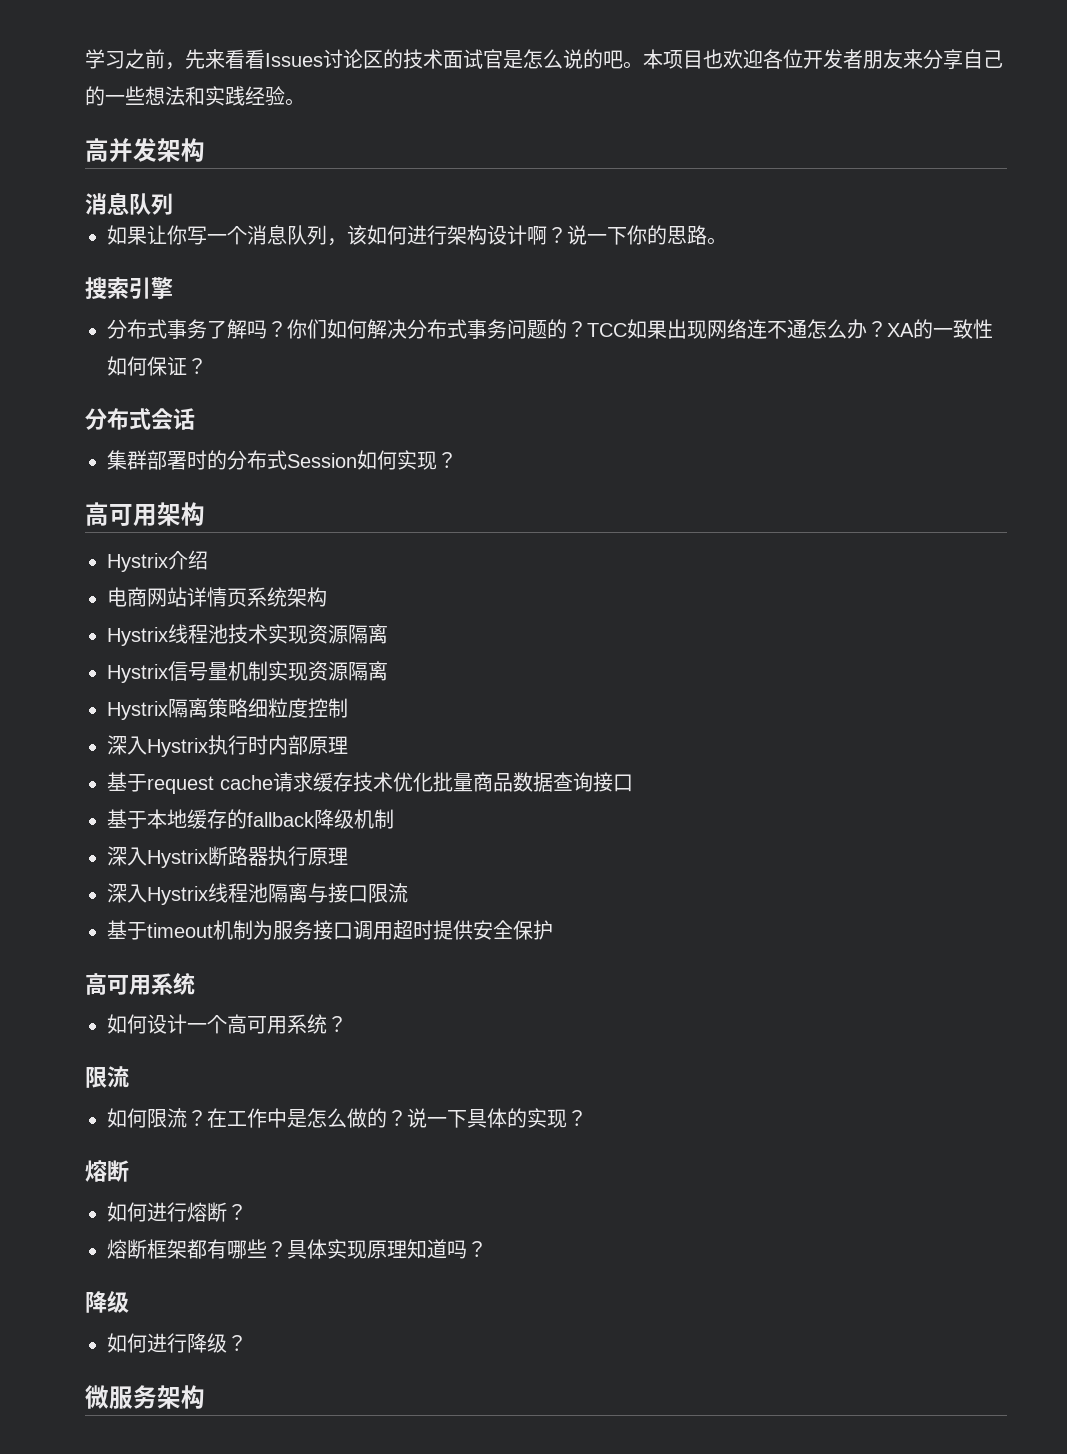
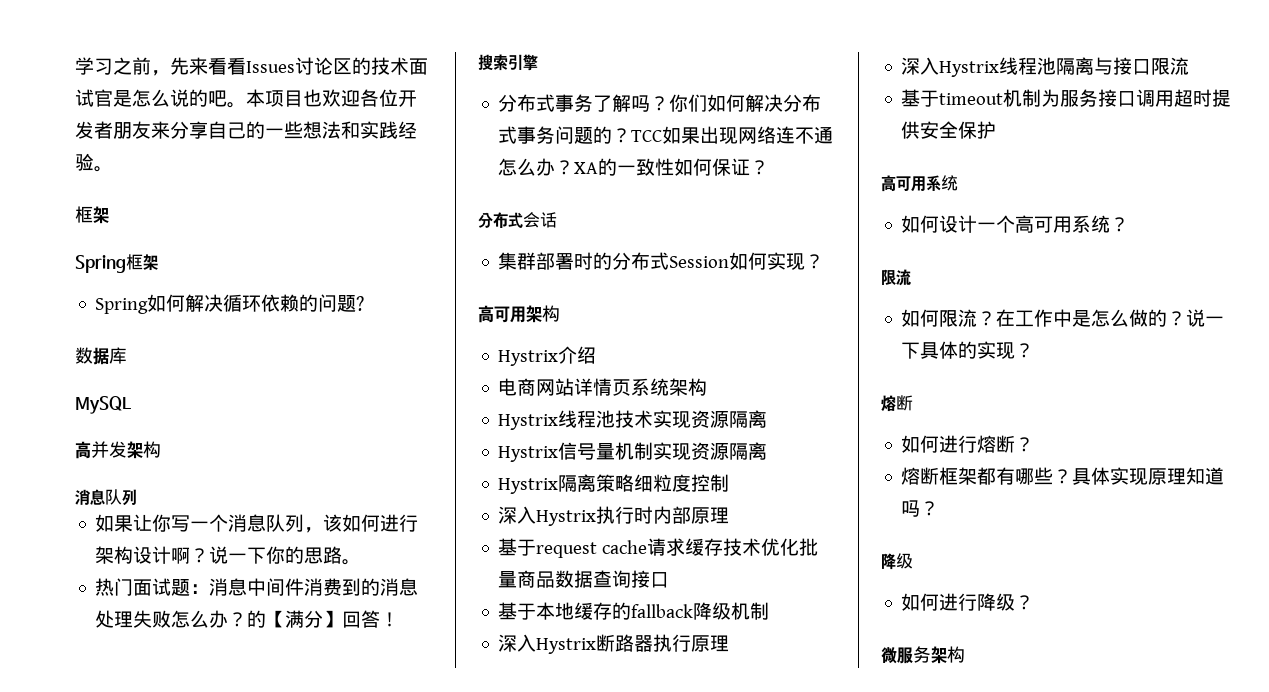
(305, 102) none -> [75,206,109,224] [75,254,158,273] [95,294,365,314] [75,347,127,365] [75,396,131,414] // 框架 // Spring框架 // Spring如何解决循环依赖的问题? // 数据库 // MySQL
(727, 241) none -> [95,578,419,596] [95,610,400,628] // 热门面试题：消息中间件消费到的消息处理失败怎么办？的【满分】回答！

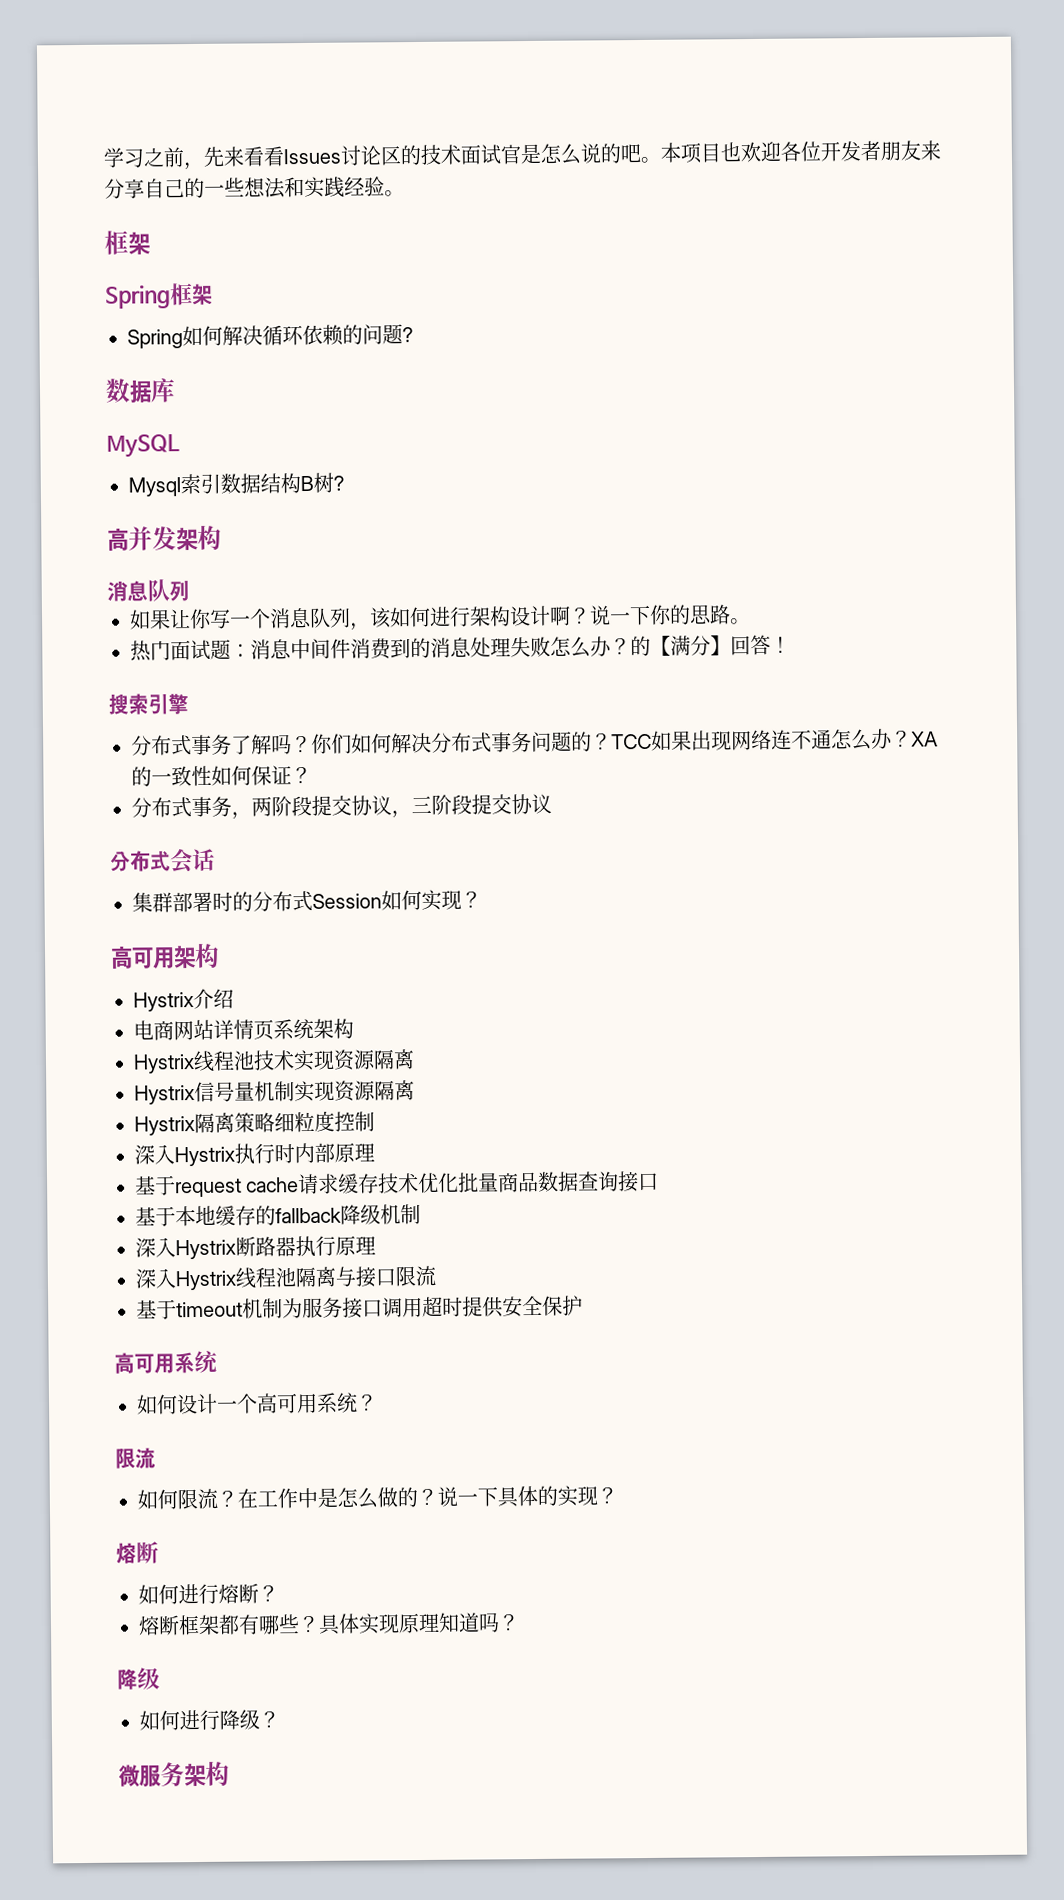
(131, 405) none -> [128,472,344,497] // Mysql索引数据结构B树?
(770, 167) none -> [131,793,552,820] // 分布式事务，两阶段提交协议，三阶段提交协议

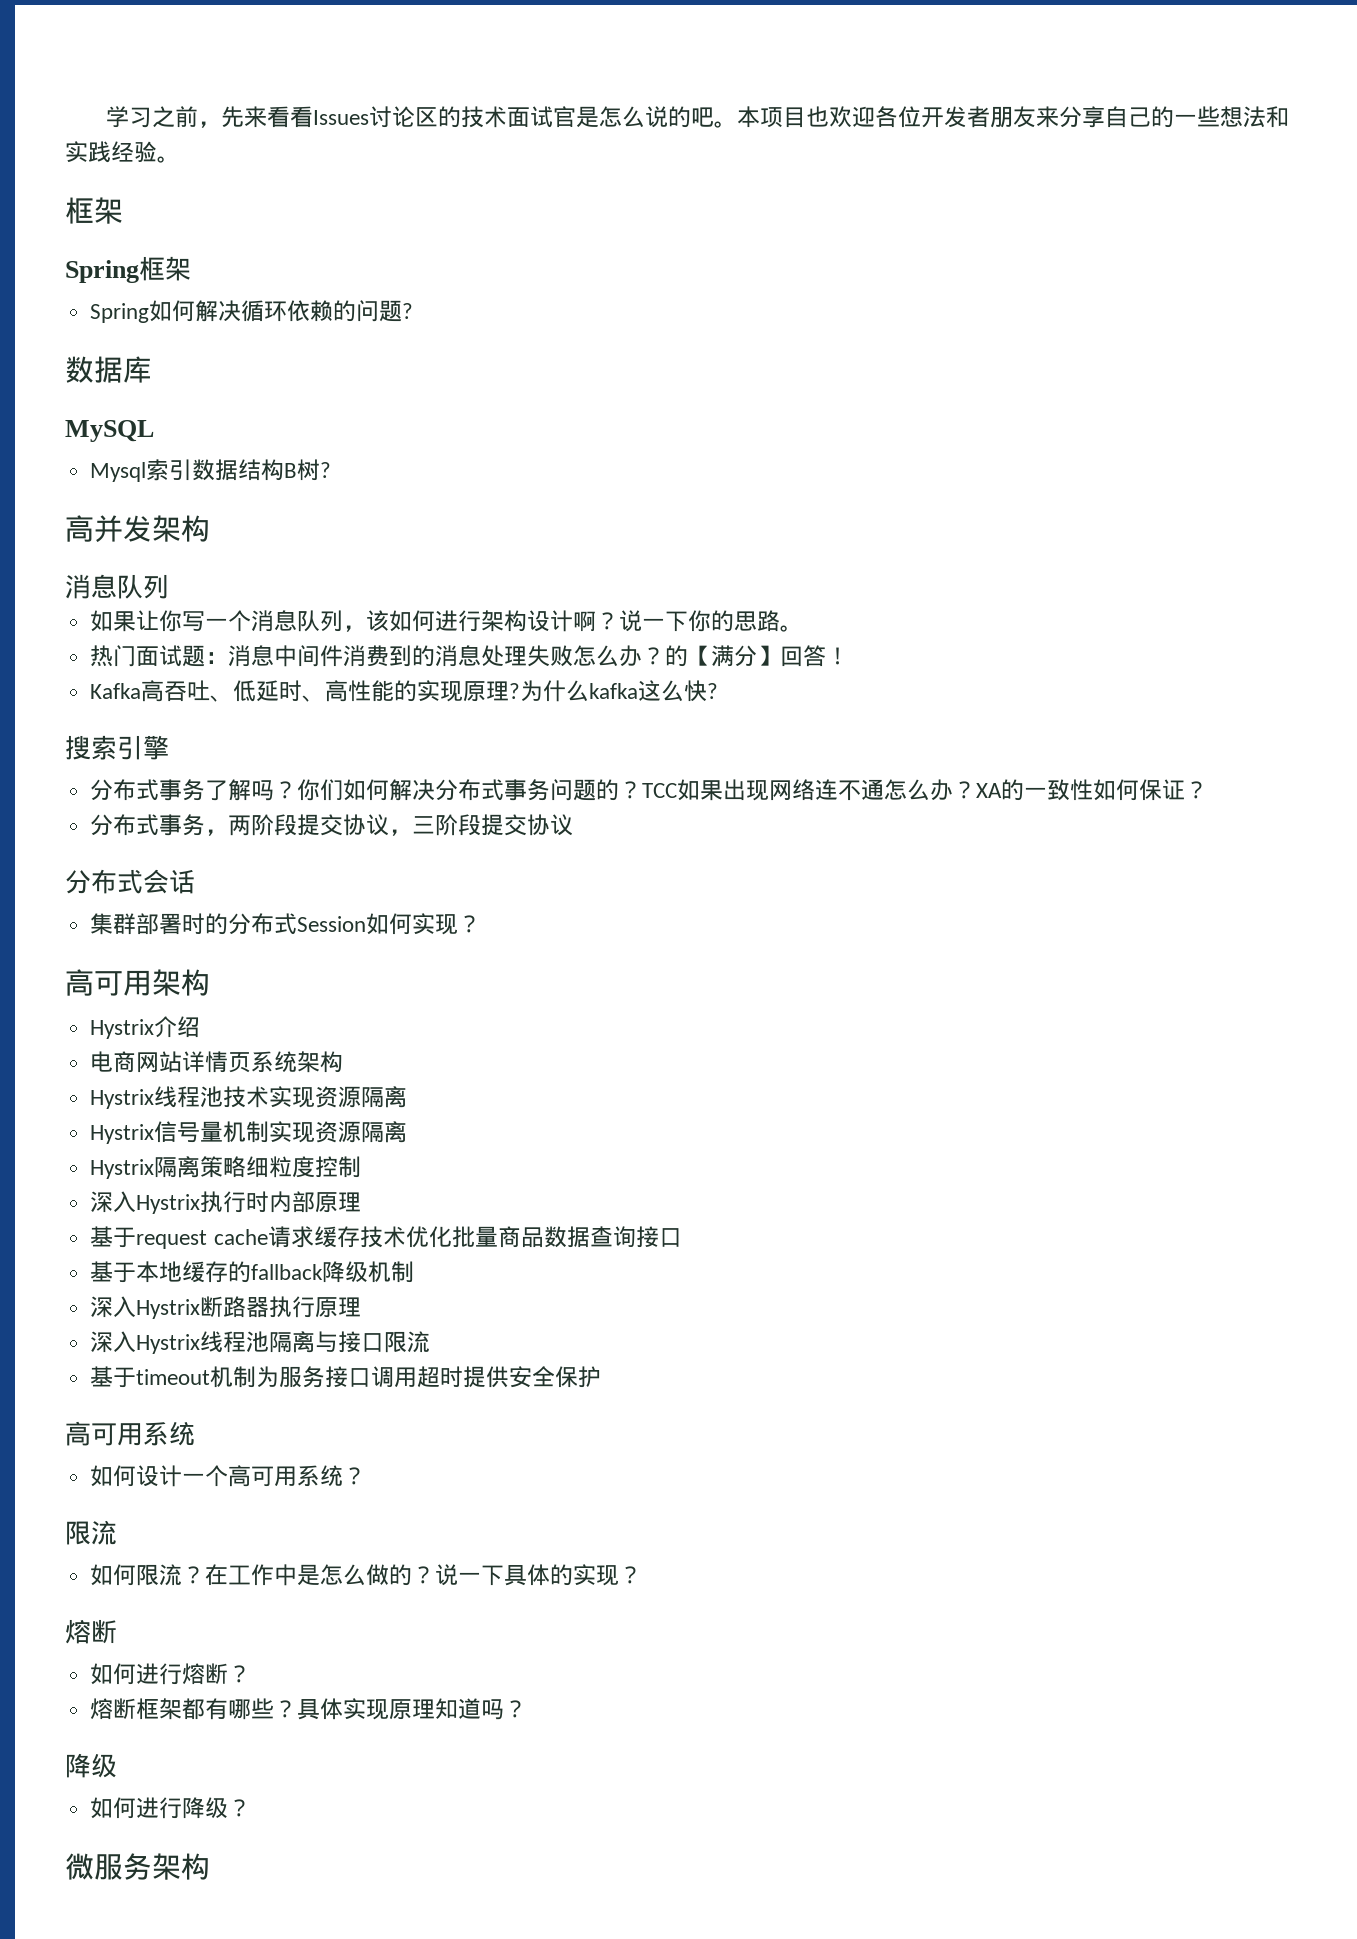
(791, 644) none -> [90,680,719,702] // Kafka高吞吐、低延时、高性能的实现原理?为什么kafka这么快?

